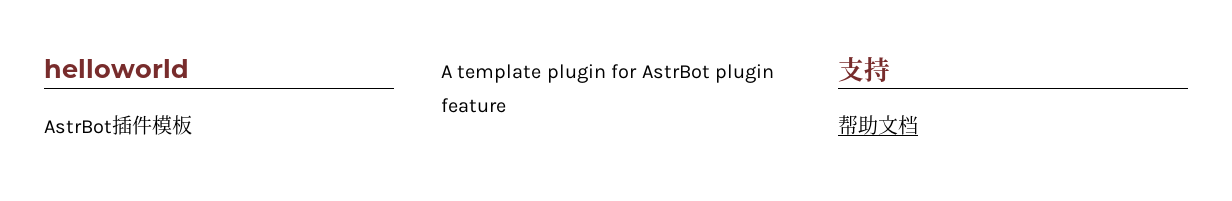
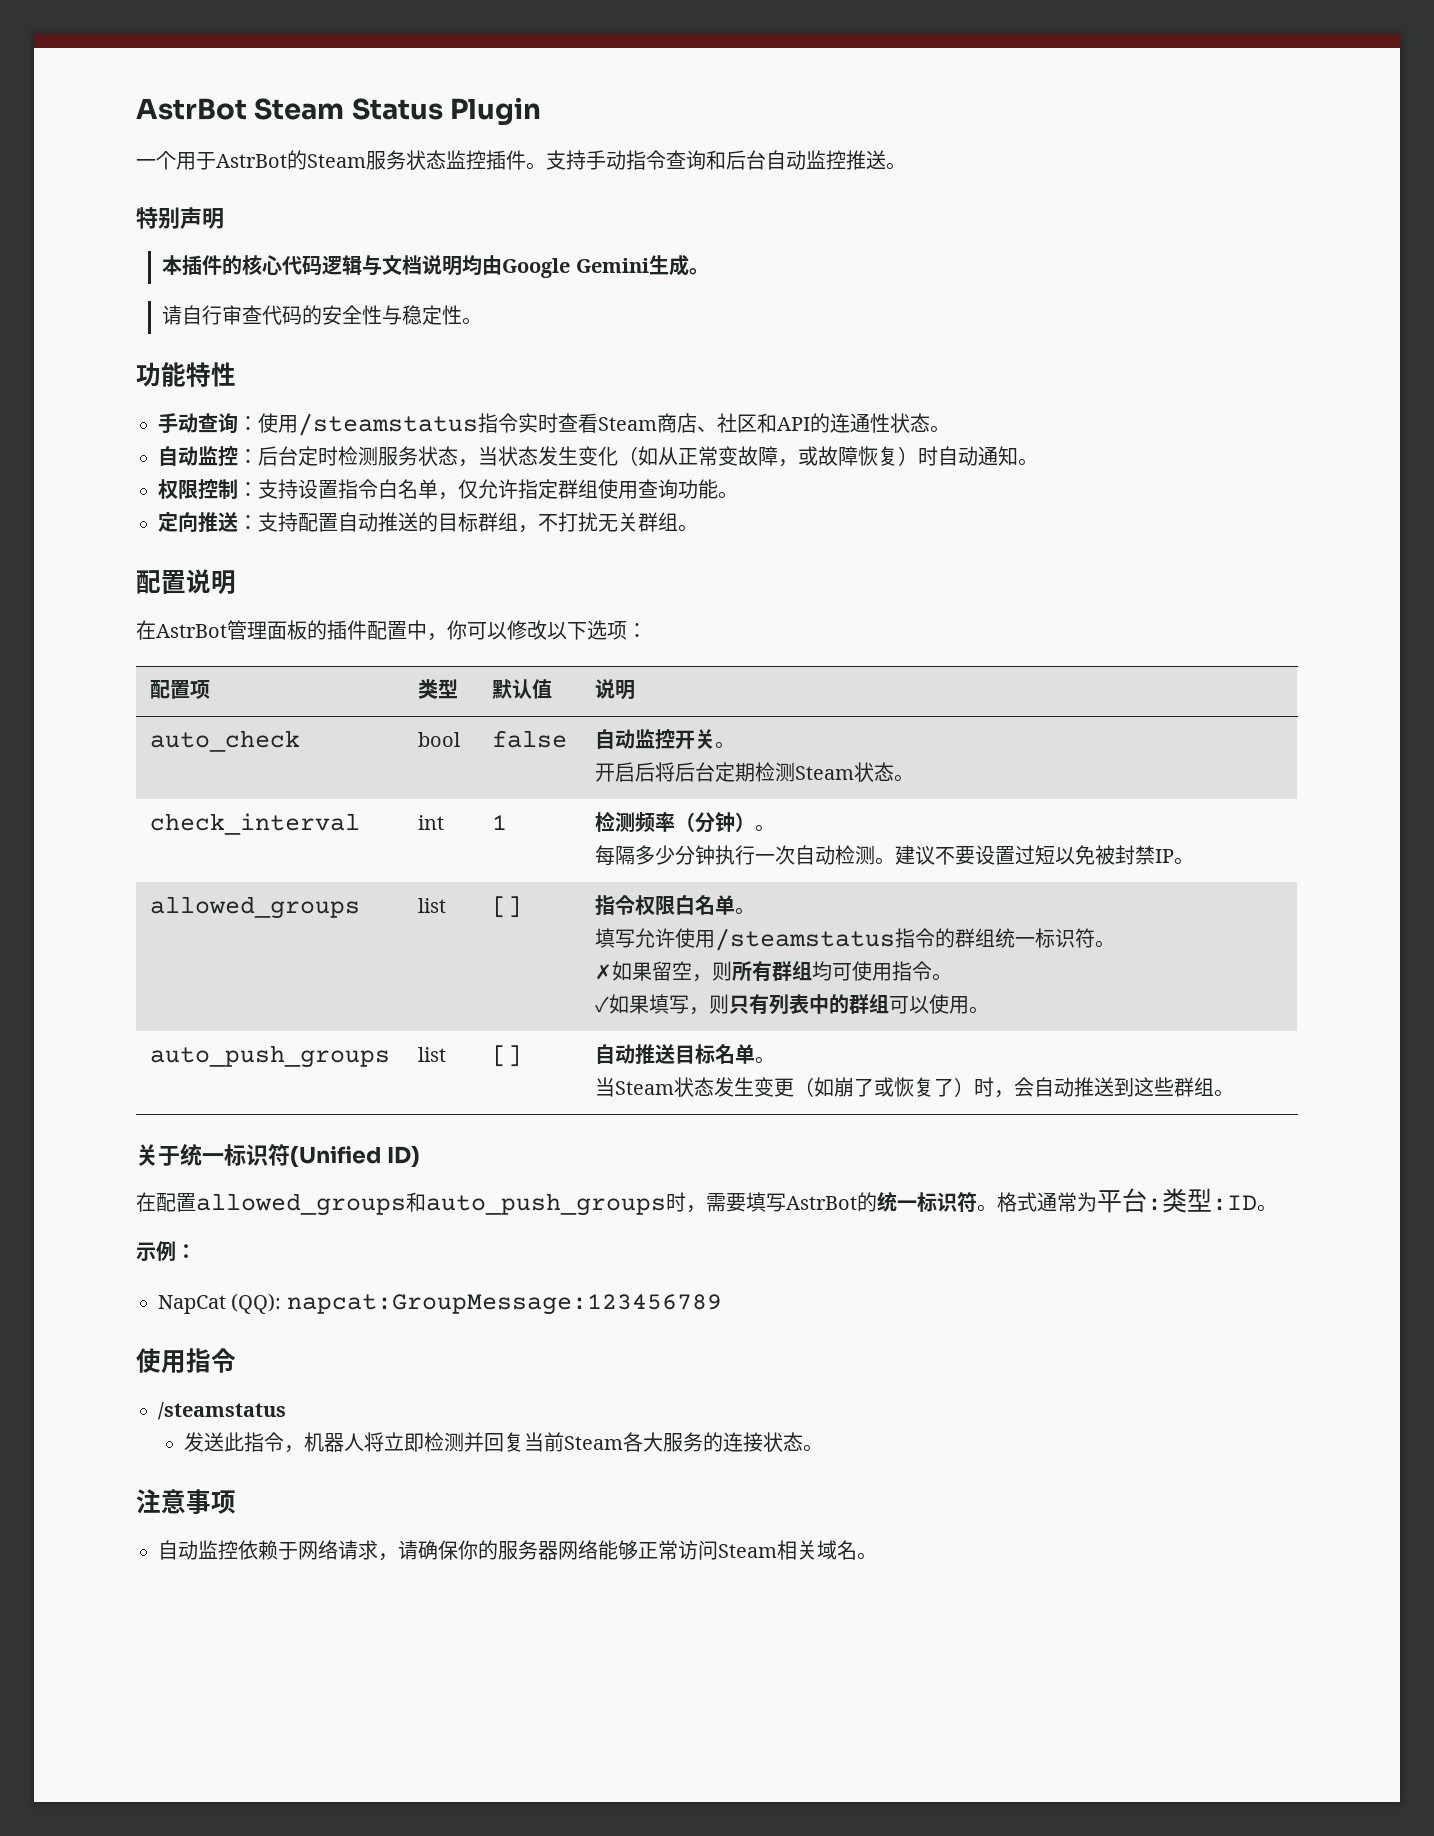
[44,59,189,78] [44,115,192,135] [441,64,774,83] [441,98,506,113] [838,56,890,82] [838,115,918,135] helloworld // AstrBot插件模板 // A template plugin for AstrBot plugin feature // 支持 // 帮助文档 -> [136,97,542,125] [136,150,906,170] [136,207,224,229] [162,254,709,278] [162,305,483,325] [136,362,236,387] [158,413,950,436] [158,446,1038,467] [158,479,738,500] [158,512,698,533] [136,569,236,594] [136,620,647,641] [149,680,210,699] [417,679,458,699] [491,679,552,699] [594,679,635,700] [149,730,300,752] [417,732,460,747] [491,730,567,748] [594,729,735,749] [594,762,914,782] [149,813,360,835] [417,815,444,830] [491,815,507,830] [594,811,775,833] [594,845,1194,866] [149,896,360,919] [417,898,446,913] [491,896,522,918] [594,895,755,915] [594,928,1115,951] [594,961,952,982] [594,994,989,1015] [149,1045,390,1068] [417,1047,446,1062] [491,1045,522,1067] [594,1044,775,1064] [594,1077,1234,1098] [136,1143,420,1168] [136,1188,1277,1216] [136,1241,196,1261] [158,1293,722,1315] [136,1348,236,1373] [158,1402,286,1420] [184,1432,824,1453] [136,1489,236,1514] [158,1540,877,1561] AstrBot Steam Status Plugin // 一个用于AstrBot的Steam服务状态监控插件。支持手动指令查询和后台自动监控推送。 // 特别声明 // 本插件的核心代码逻辑与文档说明均由Google Gemini生成。 // 请自行审查代码的安全性与稳定性。 // 功能特性 // 手动查询：使用/steamstatus指令实时查看Steam商店、社区和API的连通性状态。 // 自动监控：后台定时检测服务状态，当状态发生变化（如从正常变故障，或故障恢复）时自动通知。 // 权限控制：支持设置指令白名单，仅允许指定群组使用查询功能。 // 定向推送：支持配置自动推送的目标群组，不打扰无关群组。 // 配置说明 // 在AstrBot管理面板的插件配置中，你可以修改以下选项： // 配置项 | 类型 | 默认值 | 说明 // auto_check | bool | false | 自动监控开关。 // 开启后将后台定期检测Steam状态。 // check_interval | int | 1 | 检测频率（分钟）。 // 每隔多少分钟执行一次自动检测。建议不要设置过短以免被封禁IP。 // allowed_groups | list | [] | 指令权限白名单。 // 填写允许使用/steamstatus指令的群组统一标识符。 // ✗如果留空，则所有群组均可使用指令。 // ✓如果填写，则只有列表中的群组可以使用。 // auto_push_groups | list | [] | 自动推送目标名单。 // 当Steam状态发生变更（如崩了或恢复了）时，会自动推送到这些群组。 // 关于统一标识符(Unified ID) // 在配置allowed_groups和auto_push_groups时，需要填写AstrBot的统一标识符。格式通常为平台:类型:ID。 // 示例： // NapCat (QQ): napcat:GroupMessage:123456789 // 使用指令 // /steamstatus // 发送此指令，机器人将立即检测并回复当前Steam各大服务的连接状态。 // 注意事项 // 自动监控依赖于网络请求，请确保你的服务器网络能够正常访问Steam相关域名。

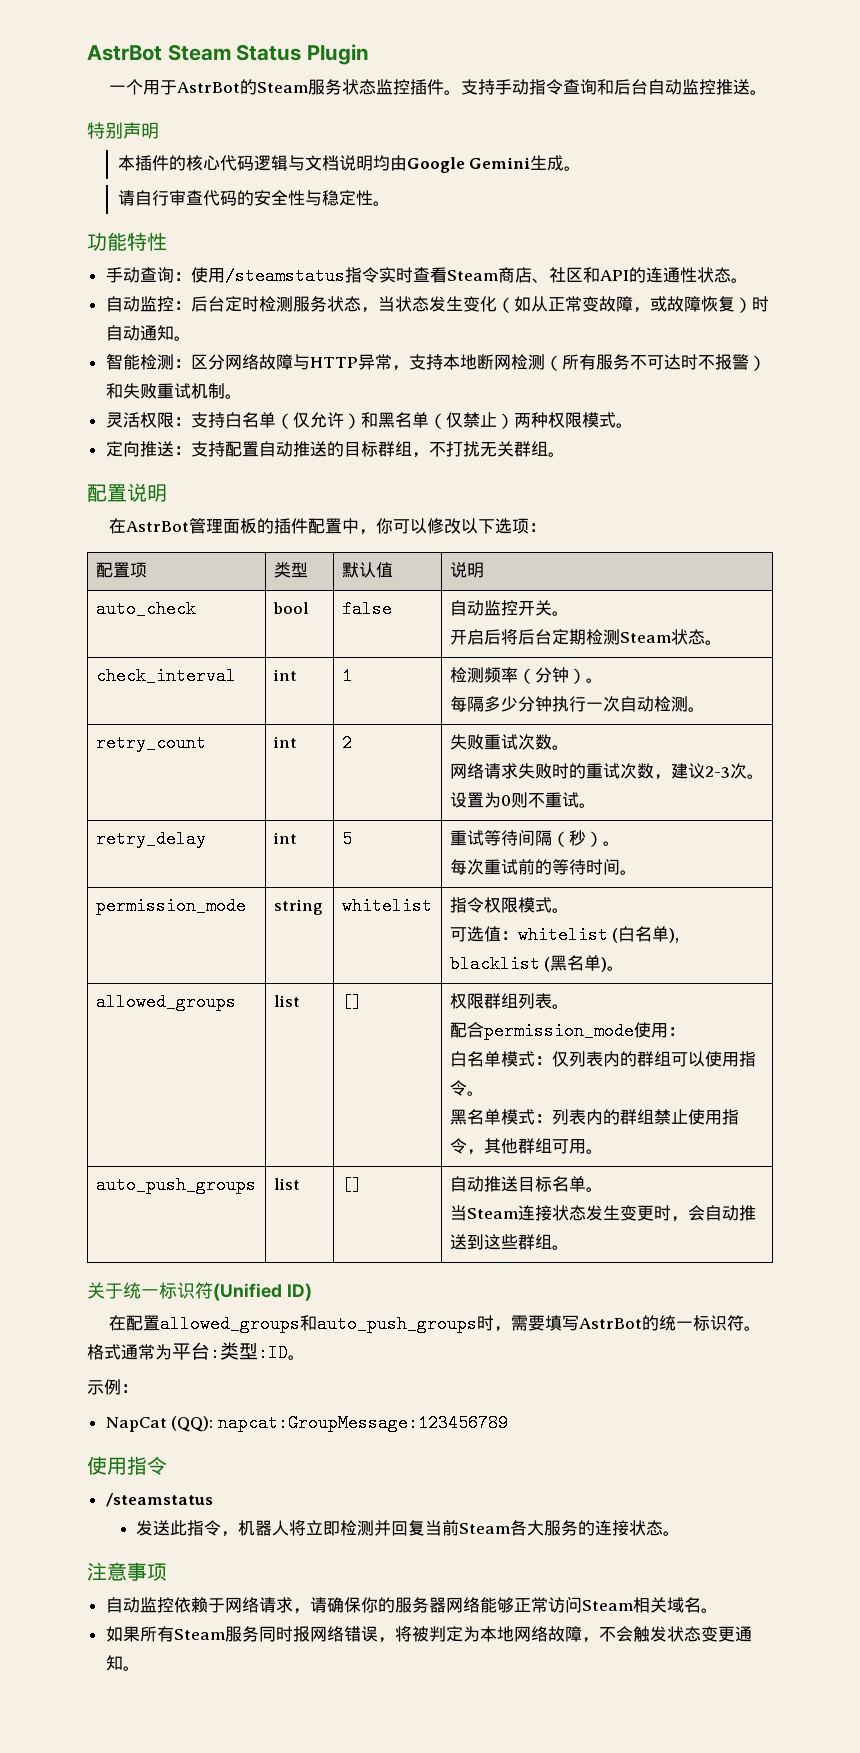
[158,479,718,500] 权限控制：支持设置指令白名单，仅允许指定群组使用查询功能 -> [105,353,766,371] [105,383,242,399] [105,412,616,429] 智能检测：区分网络故障与HTTP异常，支持本地断网检测（所有服务不可达时不报警）和失败重试机制。 // 灵活权限：支持白名单（仅允许）和黑名单（仅禁止）两种权限模式
[894,845,1194,865] [149,896,360,919] [417,898,446,913] [491,896,522,918] [594,895,755,915] [594,928,1115,951] [594,961,952,982] [594,994,949,1015] 建议不要设置过短以免被封禁IP。 // allowed_groups | list | [] | 指令权限白名单。 // 填写允许使用/steamstatus指令的群组统一标识符。 // ✗如果留空，则所有群组均可使用指令。 // ✓如果填写，则只有列表中的群组可以使 -> [95,734,206,752] [272,736,297,748] [341,734,352,752] [449,734,569,750] [449,763,764,780] [449,792,596,808] [95,830,206,848] [272,832,297,844] [341,830,352,848] [449,830,620,847] [449,859,637,875] [95,897,246,915] [273,899,323,915] [341,897,432,915] [449,897,569,913] [449,926,680,944] [449,955,625,973] [95,993,236,1011] [273,995,300,1007] [341,993,362,1011] [449,993,569,1009] [449,1022,685,1040] [449,1051,756,1067] [449,1080,484,1096] [449,1109,739,1125] [449,1138,569,1155] // retry_count | int | 2 | 失败重试次数。 // 网络请求失败时的重试次数，建议2-3次。设置为0则不重试。 // retry_delay | int | 5 | 重试等待间隔（秒）。 // 每次重试前的等待时间。 // permission_mode | string | whitelist | 指令权限模式。 // 可选值：whitelist (白名单), blacklist (黑名单)。 // allowed_groups | list | [] | 权限群组列表。 // 配合permission_mode使用： // 白名单模式：仅列表内的群组可以使用指令。 // 黑名单模式：列表内的群组禁止使用指令，其他群组可
(674, 1088) none -> [517,1205,552,1221] 连接
[793,1077,974,1097] （如崩了或恢复了） -> (654, 1213) none
(877, 1556) none -> [105,1626,752,1643] [105,1655,140,1671] // 如果所有Steam服务同时报网络错误，将被判定为本地网络故障，不会触发状态变更通知。

